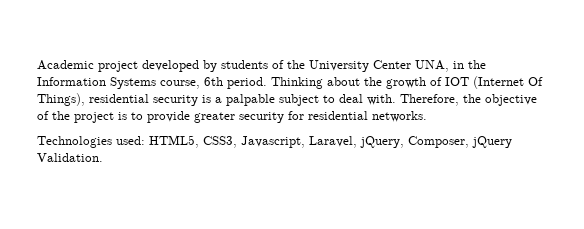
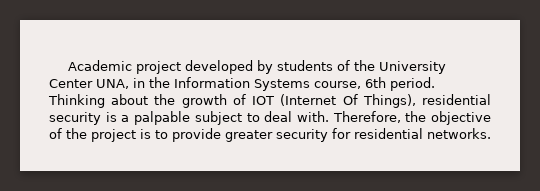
[37,135,512,148] [37,153,103,162] // Technologies used: HTML5, CSS3, Javascript, Laravel, jQuery, Composer, jQuery Validation. -> (491, 133) none

